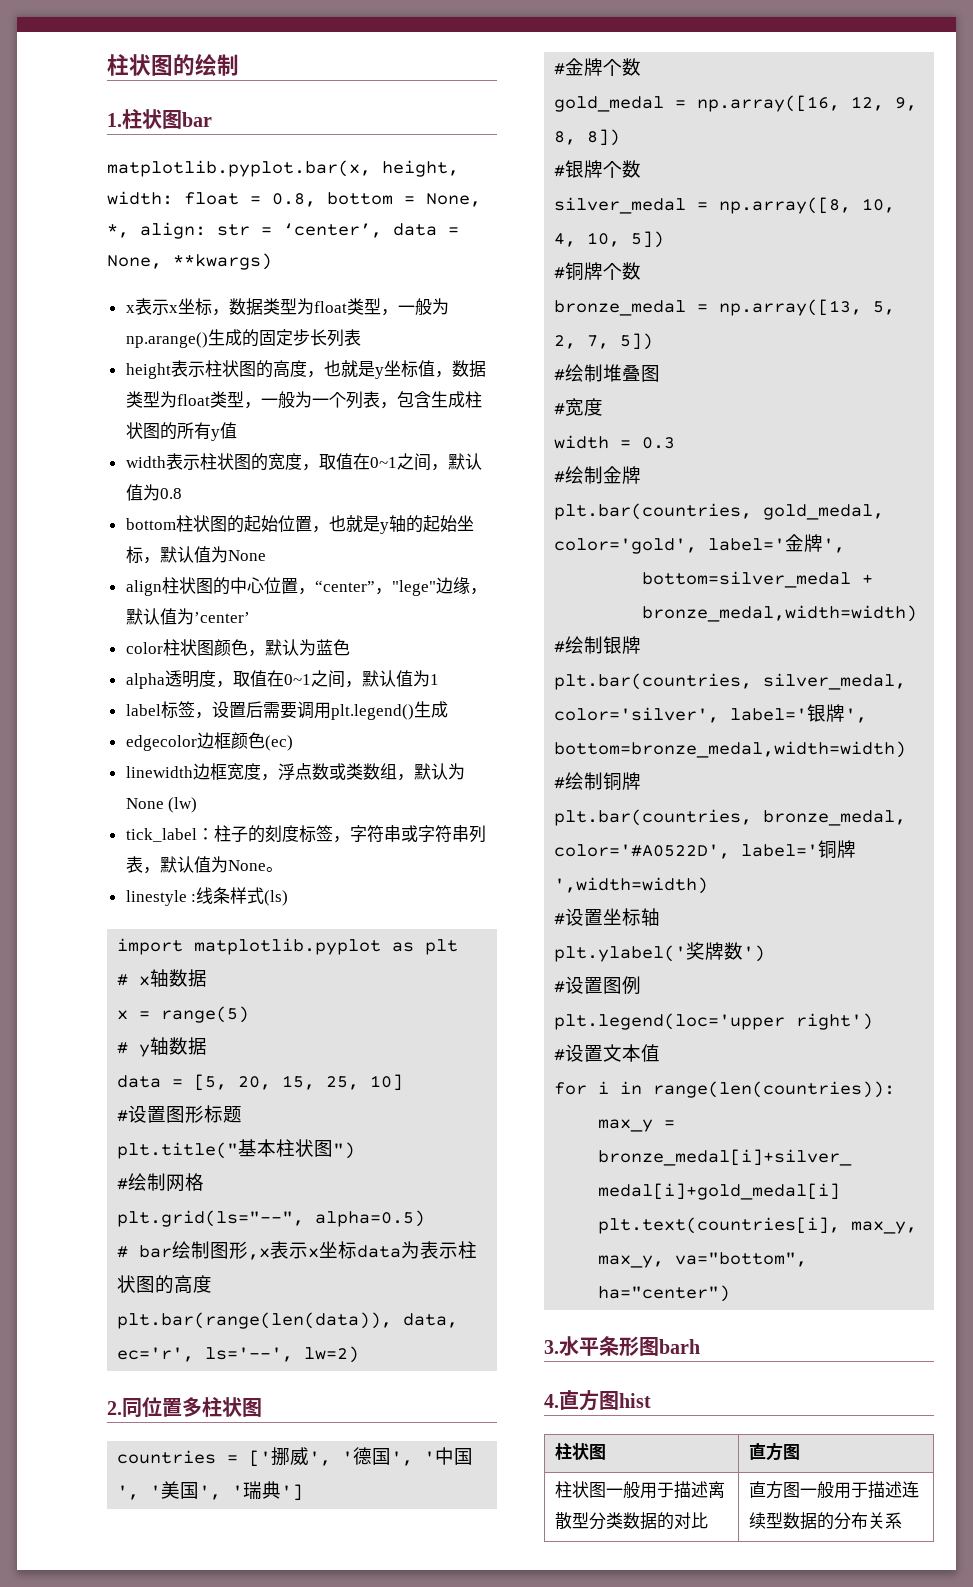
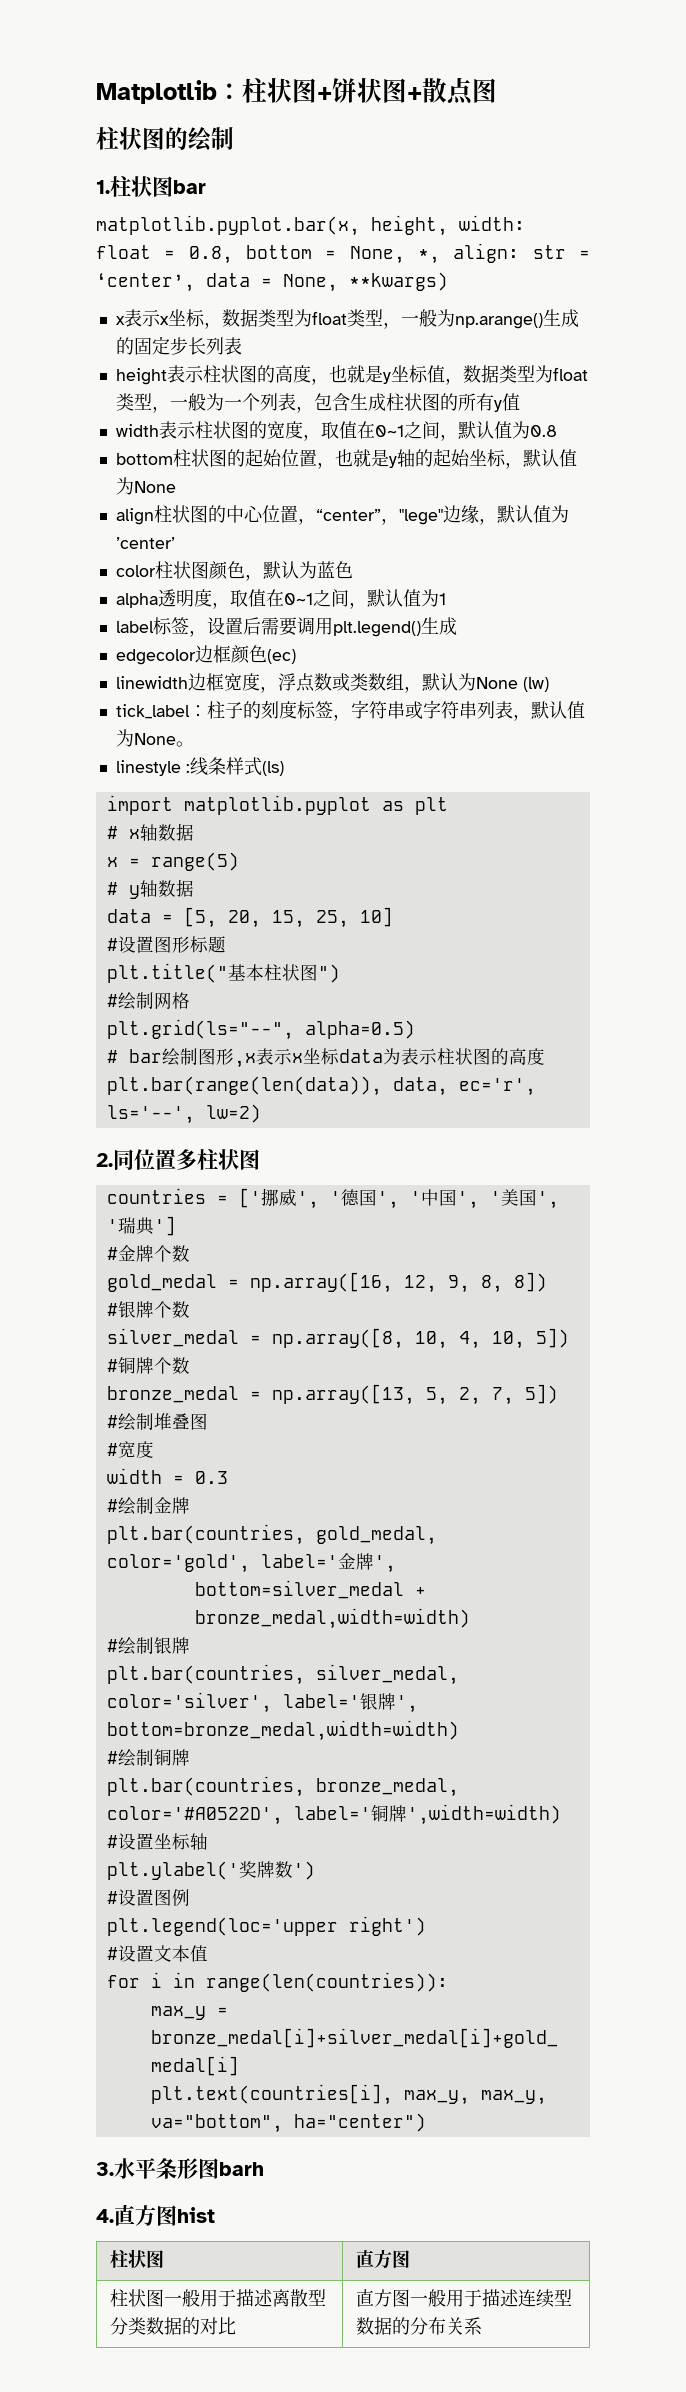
(107, 65) none -> [96,77,497,105] Matplotlib：柱状图+饼状图+散点图 //

